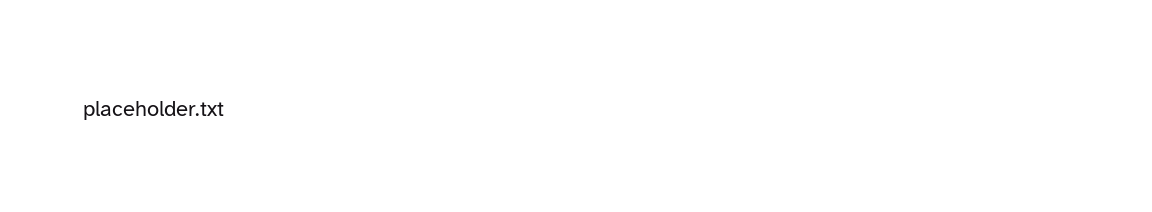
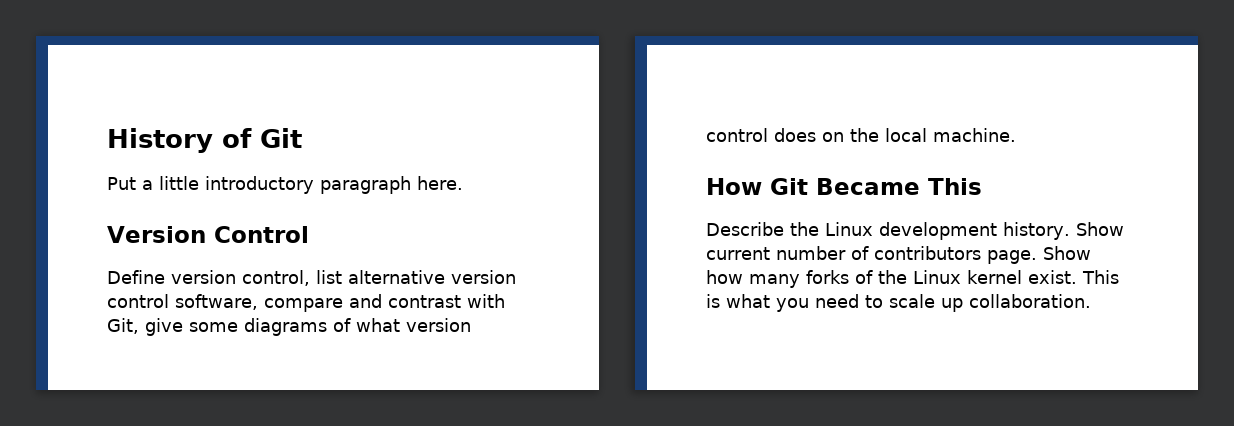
[83,101,224,120] placeholder.txt -> [107,128,302,153] [107,176,463,194] [107,226,309,243] [107,270,516,286] [107,294,505,312] [107,318,471,336] [706,128,1016,142] [706,178,982,195] [706,222,1124,240] [706,246,1091,264] [706,270,1119,288] [706,294,1091,312] History of Git // Put a little introductory paragraph here. // Version Control // Define version control, list alternative version control software, compare and contrast with Git, give some diagrams of what version control does on the local machine. // How Git Became This // Describe the Linux development history. Show current number of contributors page. Show how many forks of the Linux kernel exist. This is what you need to scale up collaboration.

